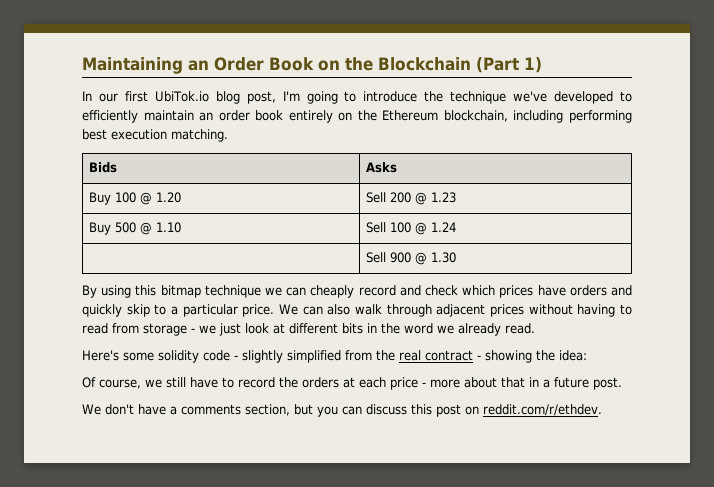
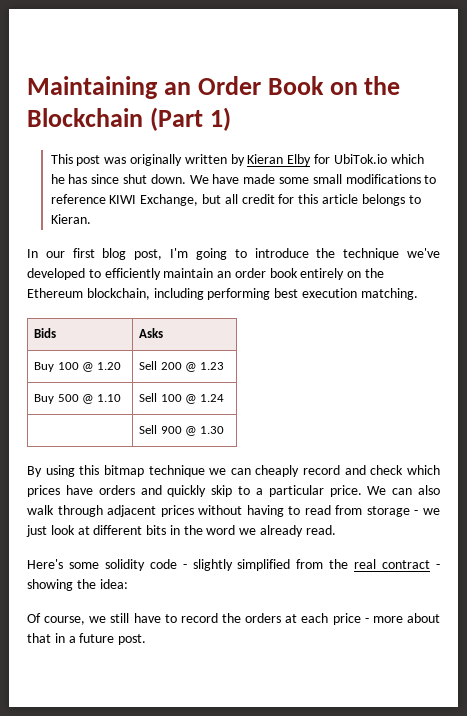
(542, 65) none -> [50,154,424,166] [50,174,437,184] [50,194,421,206] [50,214,91,224] // This post was originally written by Kieran Elby for UbiTok.io which he has since shut down. We have made some small modifications to reference KIWI Exchange, but all credit for this article belongs to Kieran.
[154,91,209,102] UbiTok.io -> (95, 253) none
[82,404,602,417] // We don't have a comments section, but you can discuss this post on reddit.com/r/ethdev. -> (147, 639) none

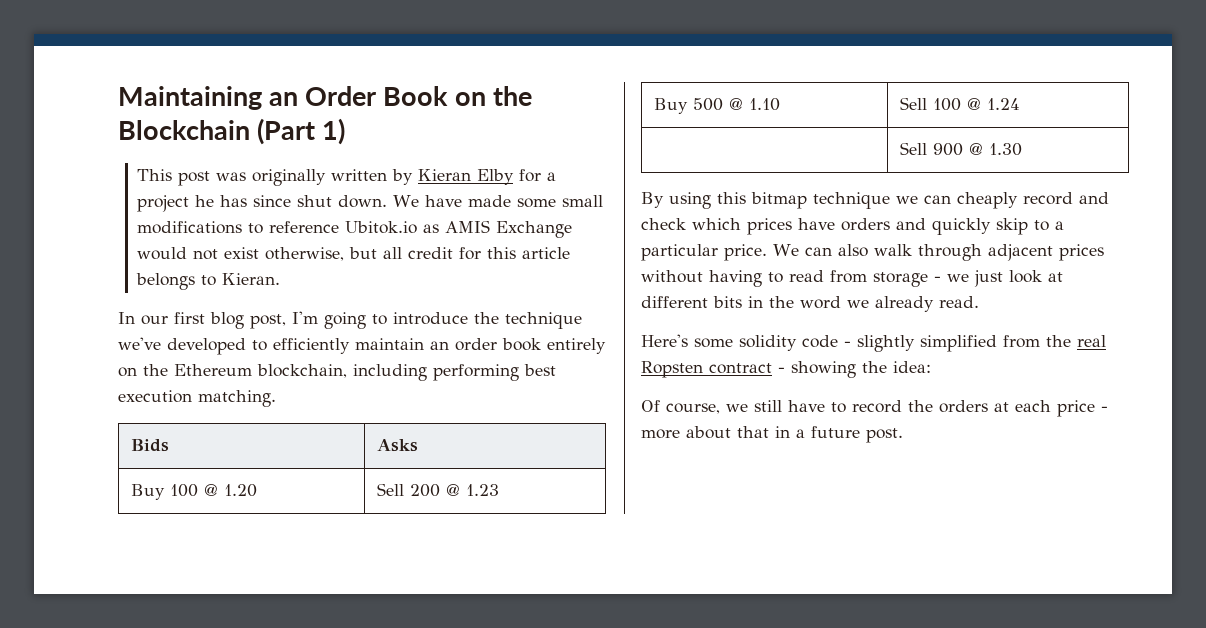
[333,154,424,164] UbiTok.io which -> [547,172,557,181] [137,195,190,212] a project
[109,194,199,206] KIWI Exchange, -> [345,220,573,238] [137,247,345,261] Ubitok.io as AMIS Exchange would not exist otherwise,
(377, 564) none -> [641,361,703,378] Ropsten

